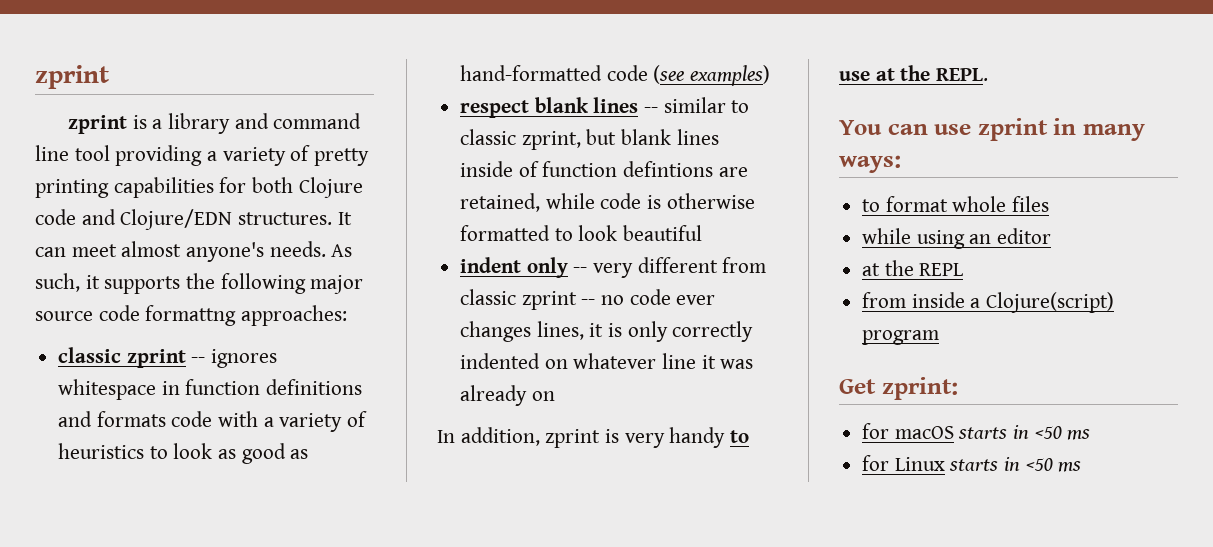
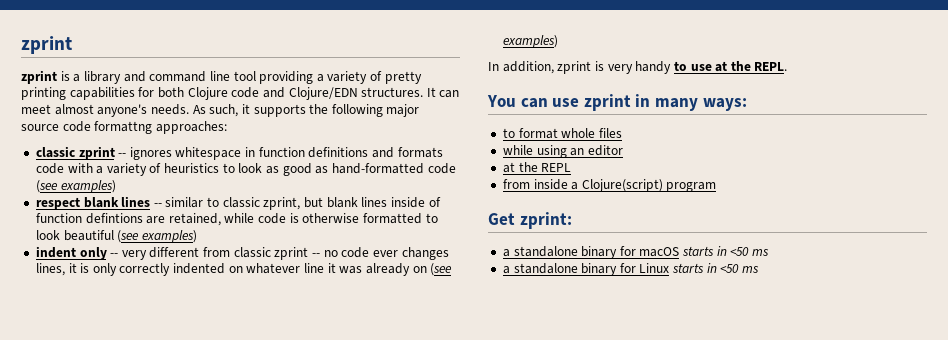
(703, 233) none -> [117,230,197,243] (see examples)
(555, 396) none -> [430,263,453,276] [502,35,558,48] (see examples)
(958, 388) none -> [502,246,618,259] a standalone binary
(1091, 434) none -> [502,263,618,276] a standalone binary

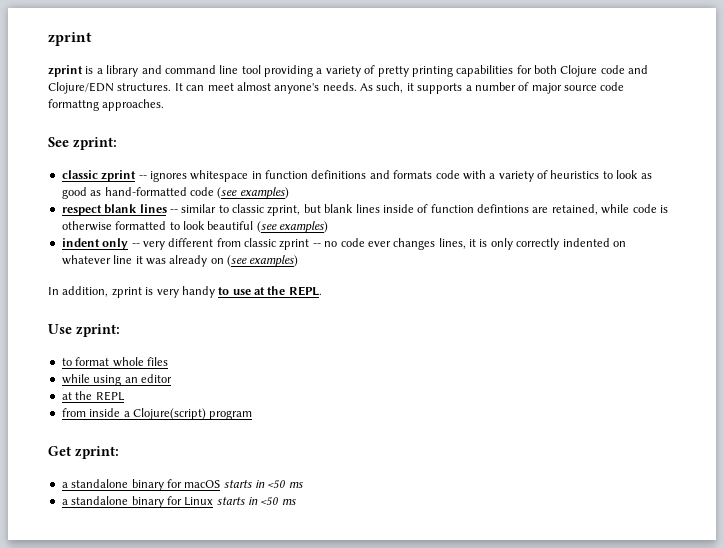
[309,104,383,117] the following -> [465,82,530,91] a number of
[155,121,227,134] approaches: -> [102,99,165,111] [48,137,117,150] approaches. // See zprint:
[487,94,747,111] You can use zprint in many ways: -> [48,324,120,337] Use zprint:

